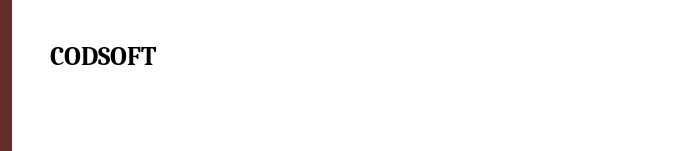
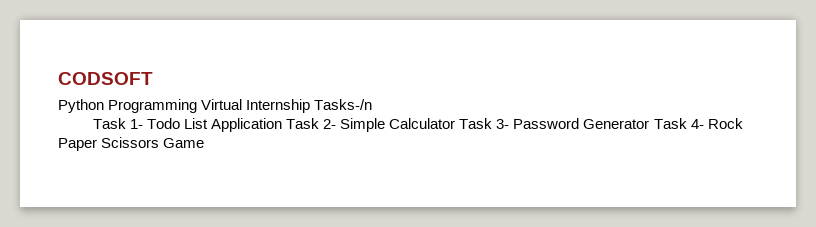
(156, 56) none -> [58,99,373,113] [92,118,743,132] [58,137,205,151] // Python Programming Virtual Internship Tasks-/n // Task 1- Todo List Application Task 2- Simple Calculator Task 3- Password Generator Task 4- Rock Paper Scissors Game

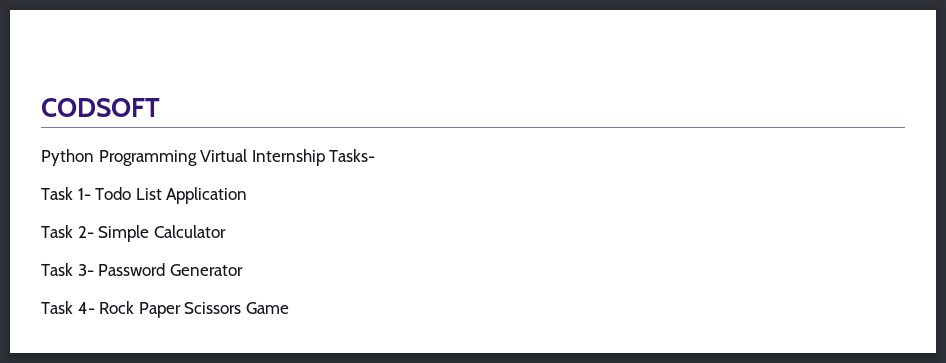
[314,99,373,110] Tasks-/n -> [329,149,376,162] Tasks-
(283, 125) none -> (248, 195) //
(456, 123) none -> (226, 231) //
(650, 124) none -> (243, 270) //

